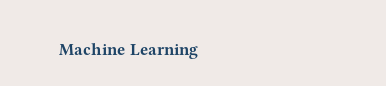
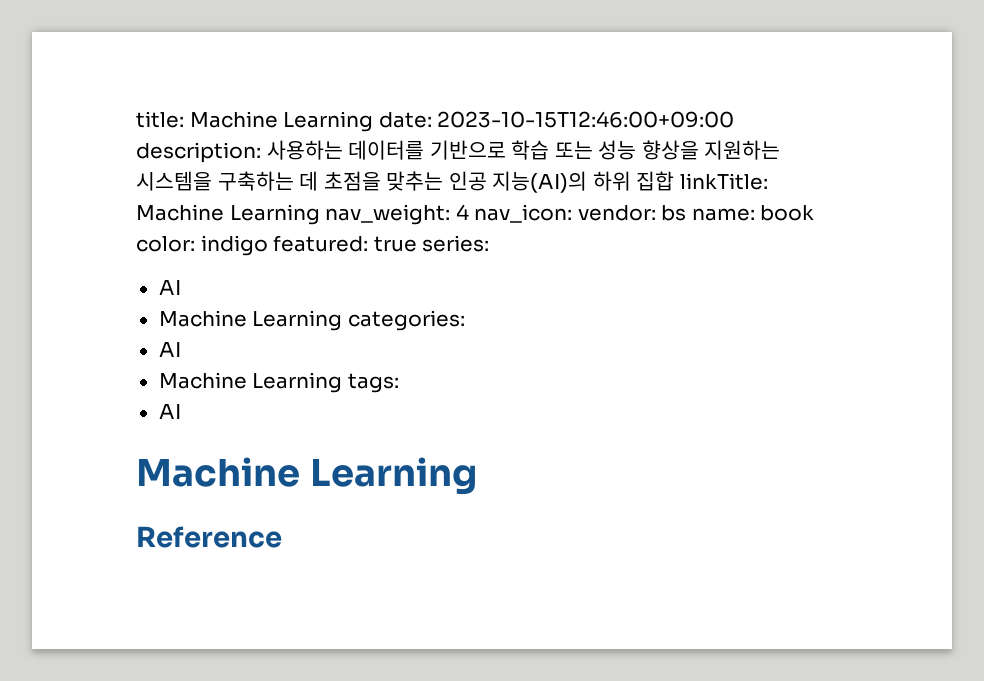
[59,43,198,59] Machine Learning -> [136,111,735,132] [136,140,781,163] [136,171,768,193] [136,204,815,225] [136,235,490,256] [158,280,181,295] [158,310,465,331] [158,342,181,357] [158,372,399,393] [158,404,181,419] [136,457,477,495] [136,526,282,548] title: Machine Learning date: 2023-10-15T12:46:00+09:00 description: 사용하는 데이터를 기반으로 학습 또는 성능 향상을 지원하는 시스템을 구축하는 데 초점을 맞추는 인공 지능(AI)의 하위 집합 linkTitle: Machine Learning nav_weight: 4 nav_icon: vendor: bs name: book color: indigo featured: true series: // AI // Machine Learning categories: // AI // Machine Learning tags: // AI // Machine Learning // Reference

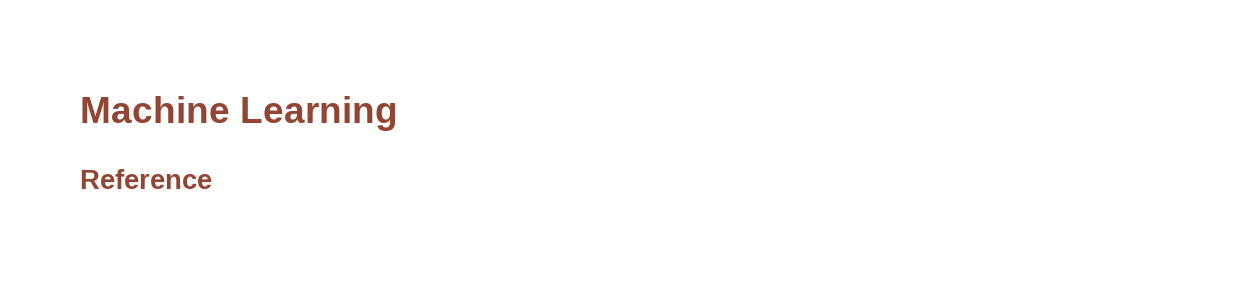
[136,111,735,132] [136,140,781,163] [136,171,768,193] [136,204,815,225] [136,235,490,256] [158,280,181,295] [158,310,465,331] [158,342,181,357] [158,372,399,393] [158,404,181,419] title: Machine Learning date: 2023-10-15T12:46:00+09:00 description: 사용하는 데이터를 기반으로 학습 또는 성능 향상을 지원하는 시스템을 구축하는 데 초점을 맞추는 인공 지능(AI)의 하위 집합 linkTitle: Machine Learning nav_weight: 4 nav_icon: vendor: bs name: book color: indigo featured: true series: // AI // Machine Learning categories: // AI // Machine Learning tags: // AI // -> (80, 109) none

